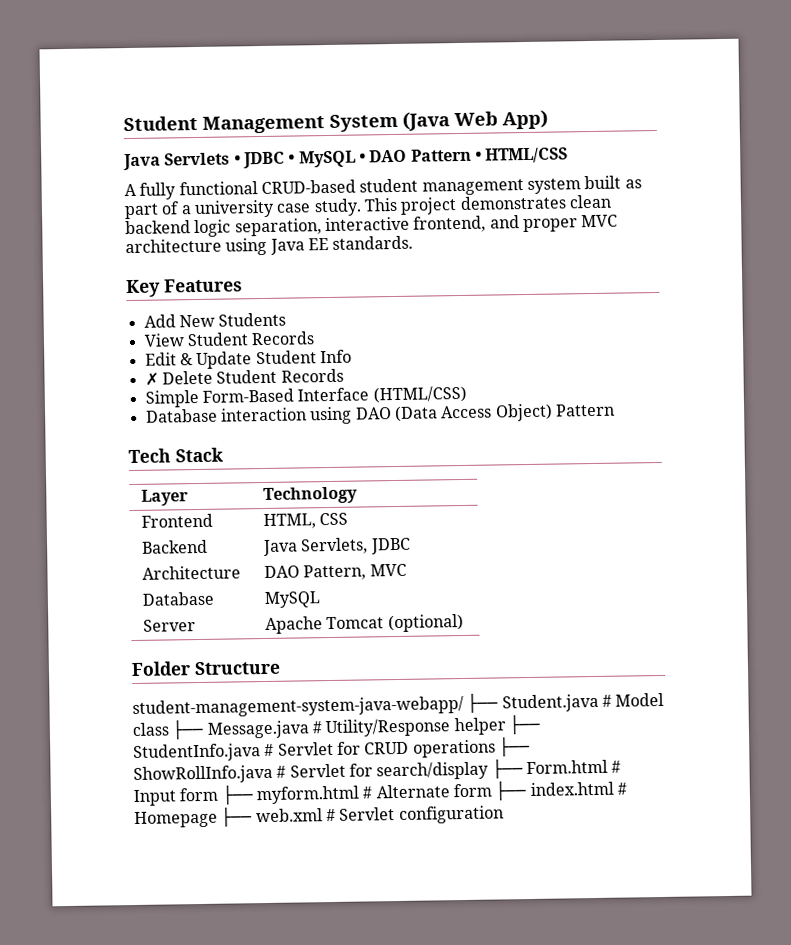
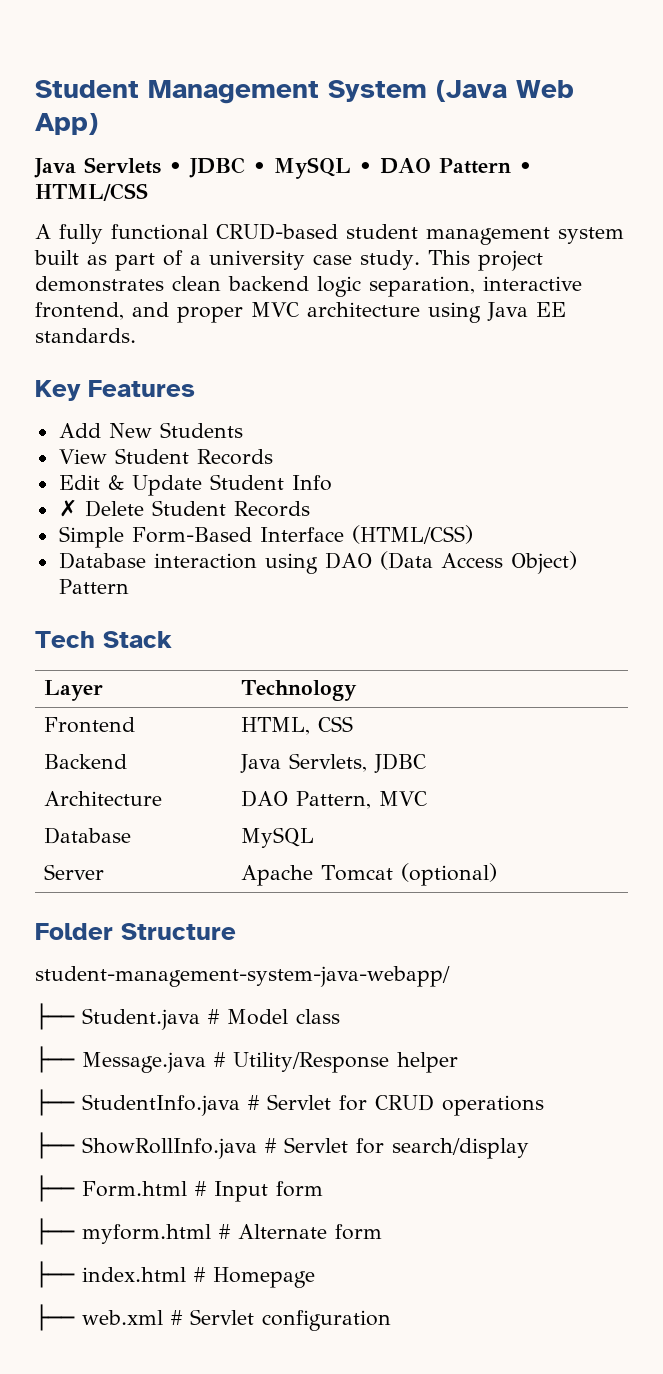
(464, 707) none -> (450, 976) //
(169, 729) none -> (340, 1016) //
(506, 726) none -> (458, 1062) //
(496, 748) none -> (544, 1105) //
(490, 771) none -> (529, 1148) //
(219, 794) none -> (323, 1189) //
(492, 790) none -> (382, 1232) //
(218, 819) none -> (315, 1277) //

